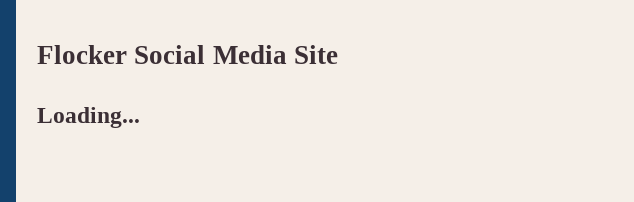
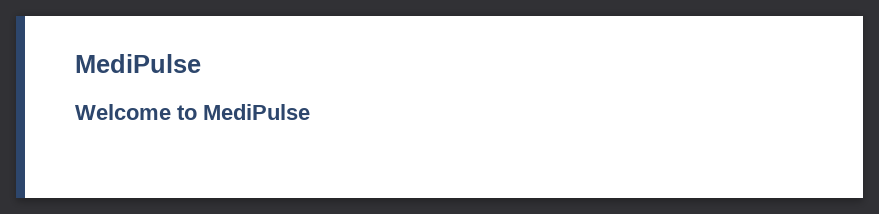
[37,45,338,64] [37,107,140,128] Flocker Social Media Site // Loading... -> [75,54,201,73] [75,104,310,120] MediPulse // Welcome to MediPulse

